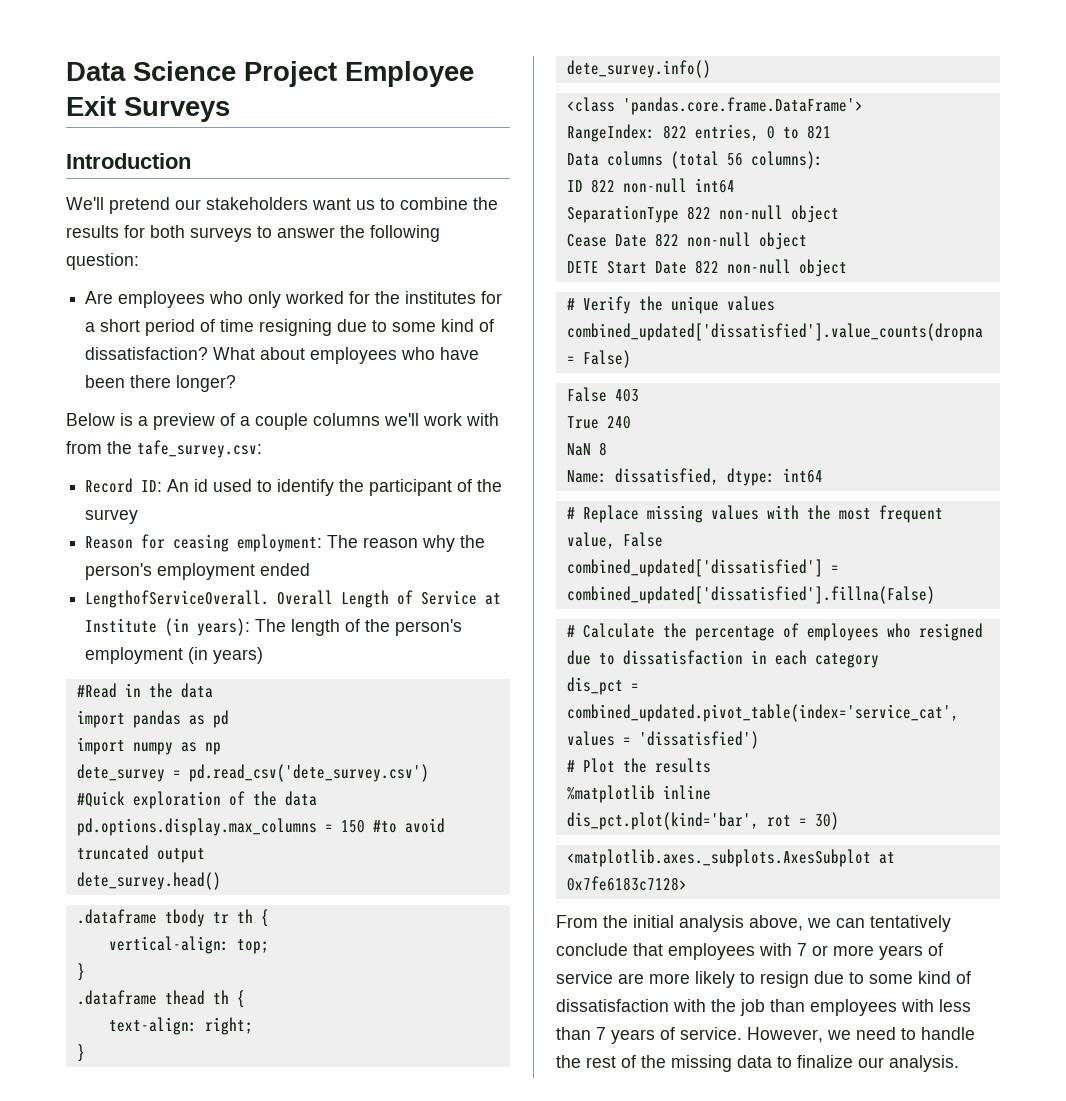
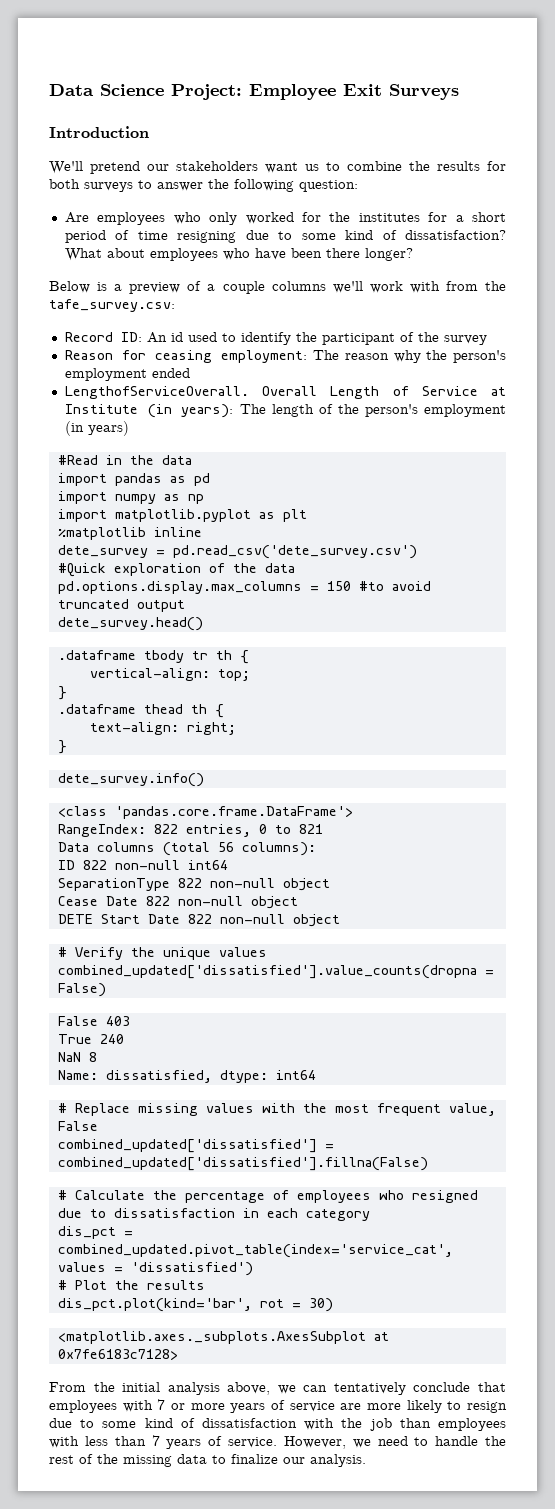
[244,61,337,87] Project -> [171,84,242,100] Project:
(221, 748) none -> [57,509,307,522] [57,527,202,540] // import matplotlib.pyplot as plt // %matplotlib inline
[566,785,711,803] // %matplotlib inline -> (205, 1285) none

